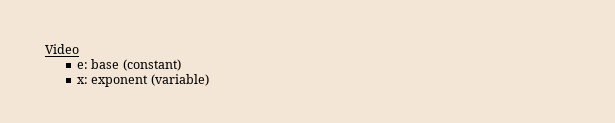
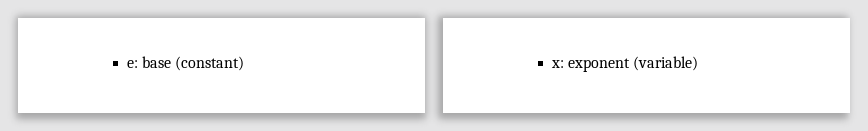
[45,44,79,54] Video // -> (126, 64) none

